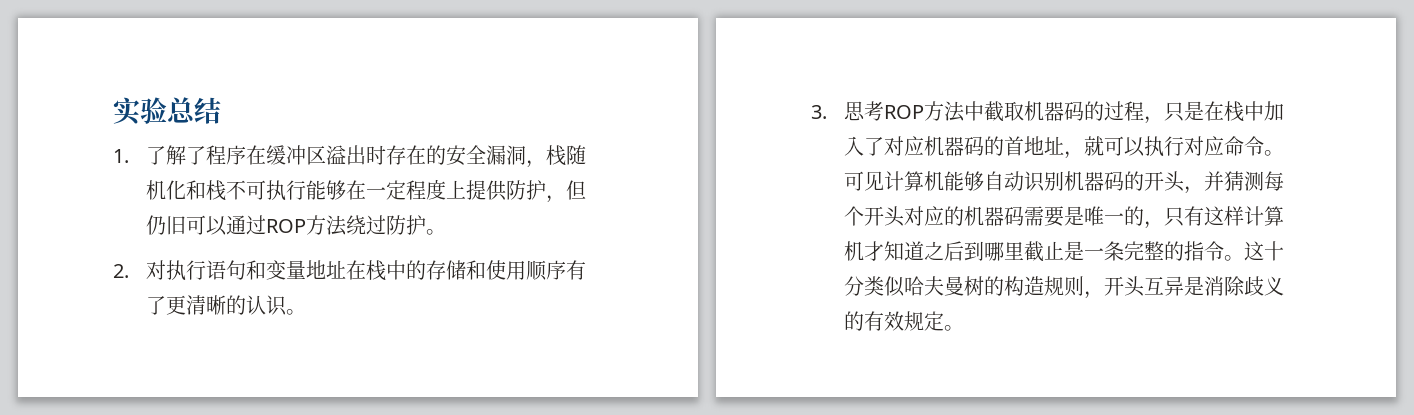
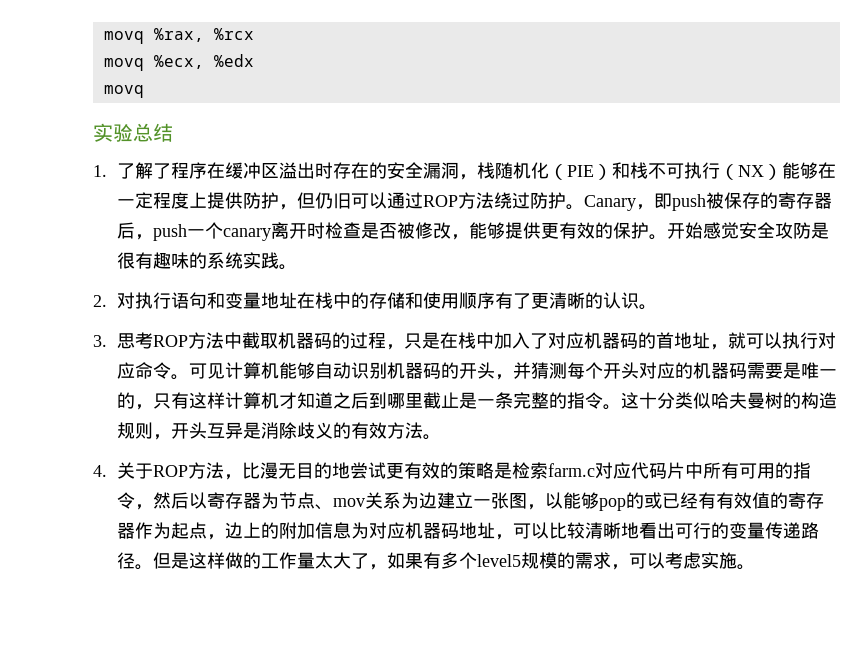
(113, 111) none -> [103,28,254,44] [103,54,254,71] [103,85,144,98] movq %rax, %rcx // movq %ecx, %edx // movq //
(187, 190) none -> [548,164,612,180] （PIE）
(307, 190) none -> [719,164,782,180] （NX）
(447, 232) none -> [583,192,832,211] [116,222,829,241] [116,252,297,270] Canary，即push被保存的寄存器后，push一个canary离开时检查是否被修改，能够提供更有效的保护。开始感觉安全攻防是很有趣味的系统实践。
[904,311,945,331] 规定 -> [386,422,441,440] [93,462,811,480] [116,492,824,511] [116,522,819,540] [116,552,737,570] 方法。 // 4.关于ROP方法，比漫无目的地尝试更有效的策略是检索farm.c对应代码片中所有可用的指令，然后以寄存器为节点、mov关系为边建立一张图，以能够pop的或已经有有效值的寄存器作为起点，边上的附加信息为对应机器码地址，可以比较清晰地看出可行的变量传递路径。但是这样做的工作量太大了，如果有多个level5规模的需求，可以考虑实施

